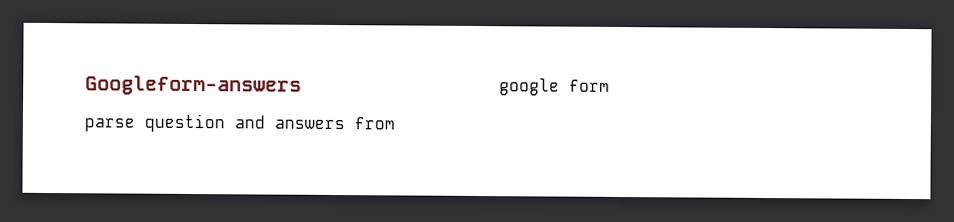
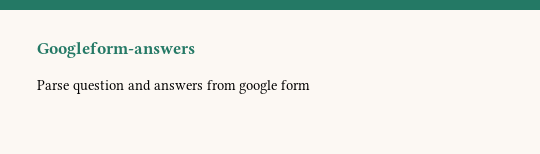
[84,118,135,132] parse -> [37,80,69,90] Parse

